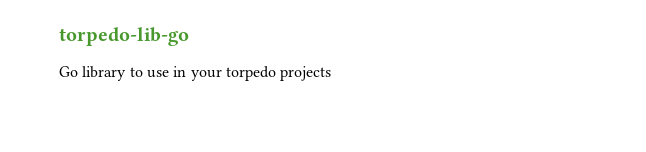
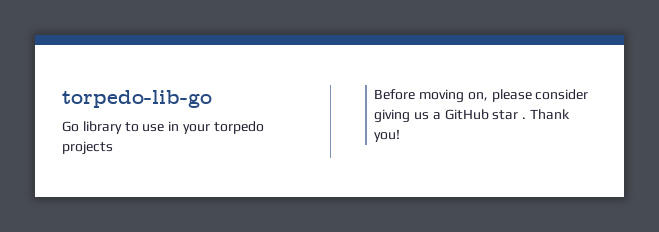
(332, 73) none -> [374,89,589,103] [374,109,571,123] [374,129,401,142] // Before moving on, please consider giving us a GitHub star . Thank you!

